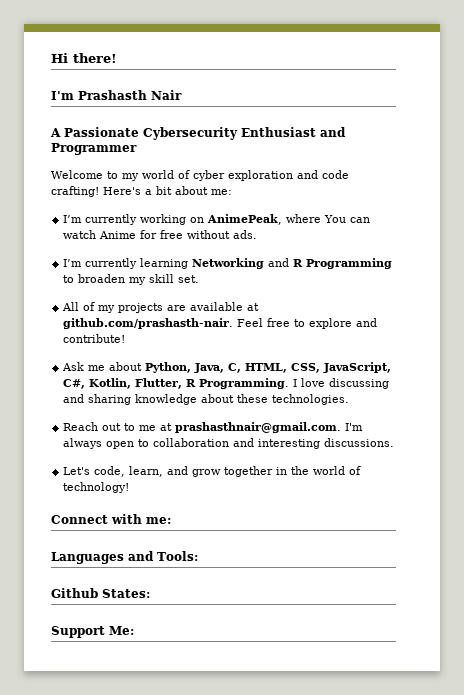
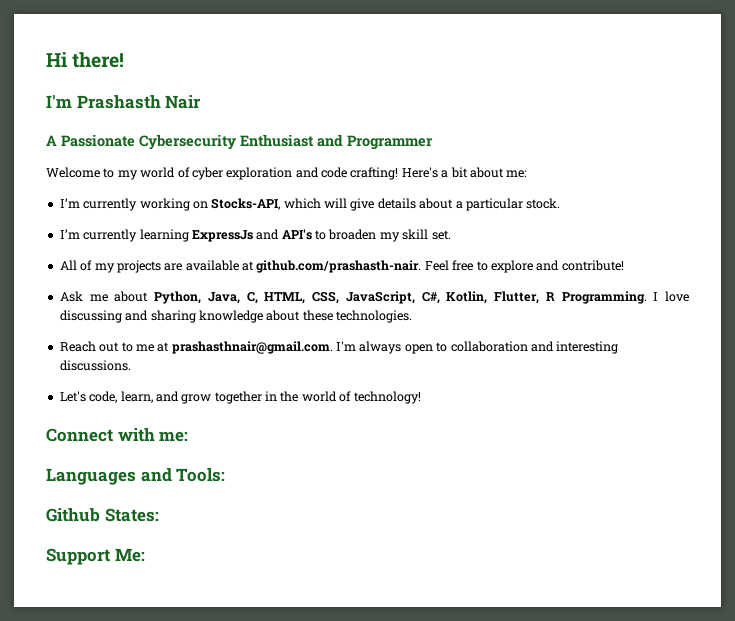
[207,214,371,225] [63,230,258,239] AnimePeak, where You can watch Anime for free without ads. -> [211,198,561,211] Stocks-API, which will give details about a particular stock.
[192,258,393,269] Networking and R Programming -> [191,229,312,242] ExpressJs and API's

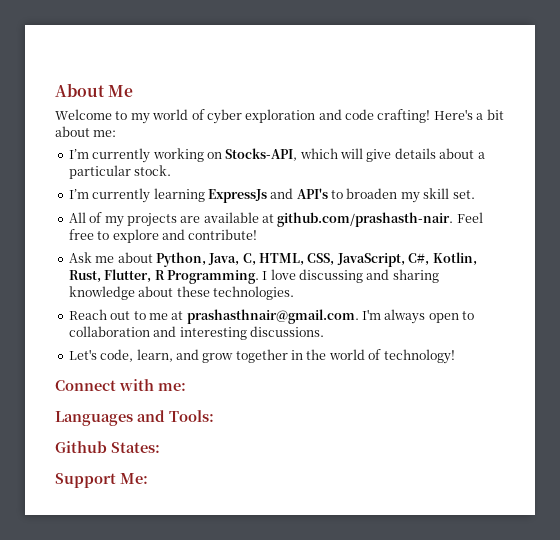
[46,52,125,68] [46,95,202,109] [46,134,433,150] Hi there! // I'm Prashasth Nair // A Passionate Cybersecurity Enthusiast and Programmer -> [55,83,134,97] About Me
(488, 297) none -> [68,270,101,283] Rust,

